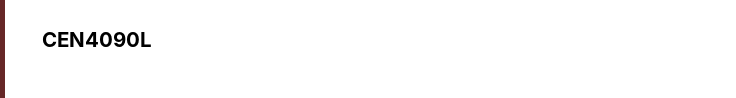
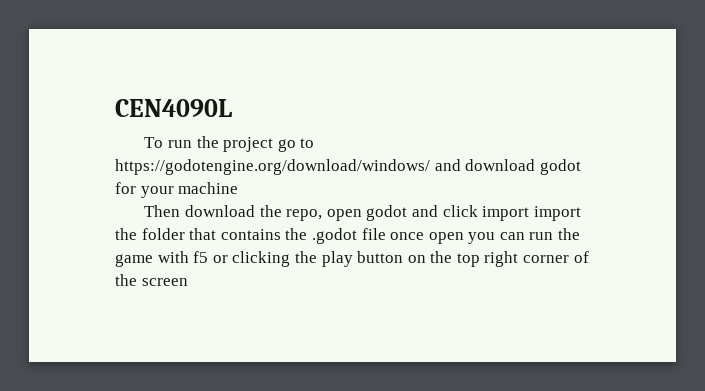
(152, 39) none -> [144,136,315,152] [115,159,581,175] [115,182,239,198] [144,205,581,221] [115,228,581,244] [115,251,589,267] [115,274,188,286] // To run the project go to https://godotengine.org/download/windows/ and download godot for your machine // Then download the repo, open godot and click import import the folder that contains the .godot file once open you can run the game with f5 or clicking the play button on the top right corner of the screen

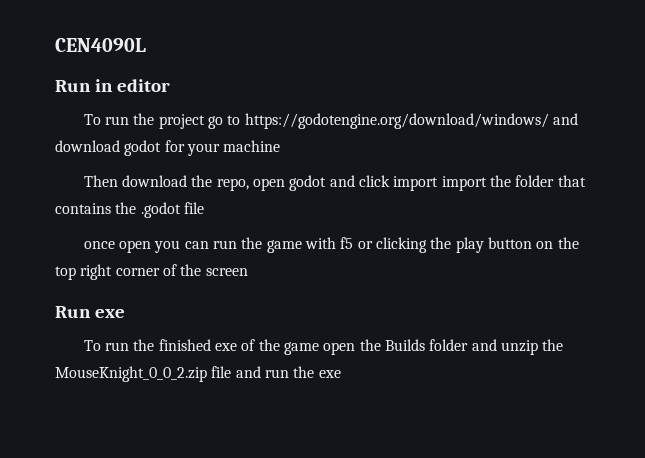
(232, 108) none -> [55,79,170,92] // Run in editor
(386, 234) none -> (204, 208) //
(188, 282) none -> [55,306,125,318] [83,339,564,355] [55,366,341,382] // Run exe // To run the finished exe of the game open the Builds folder and unzip the MouseKnight_0_0_2.zip file and run the exe

